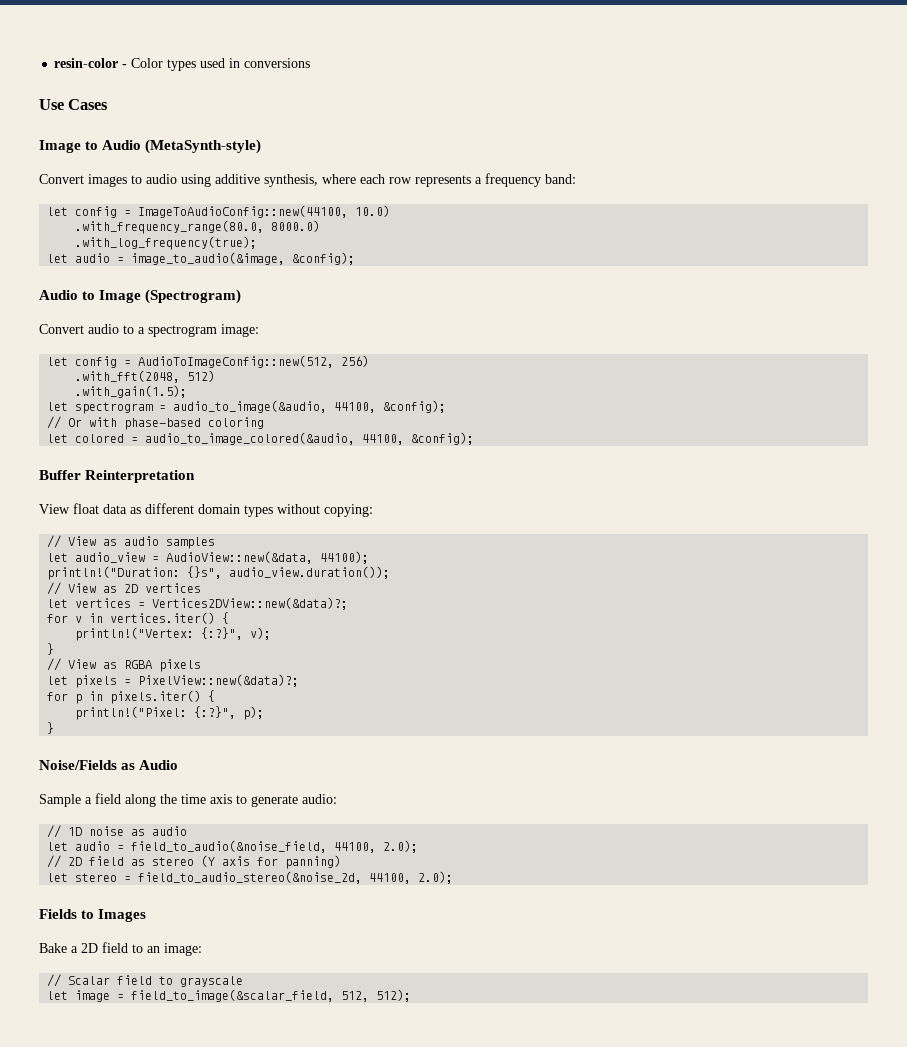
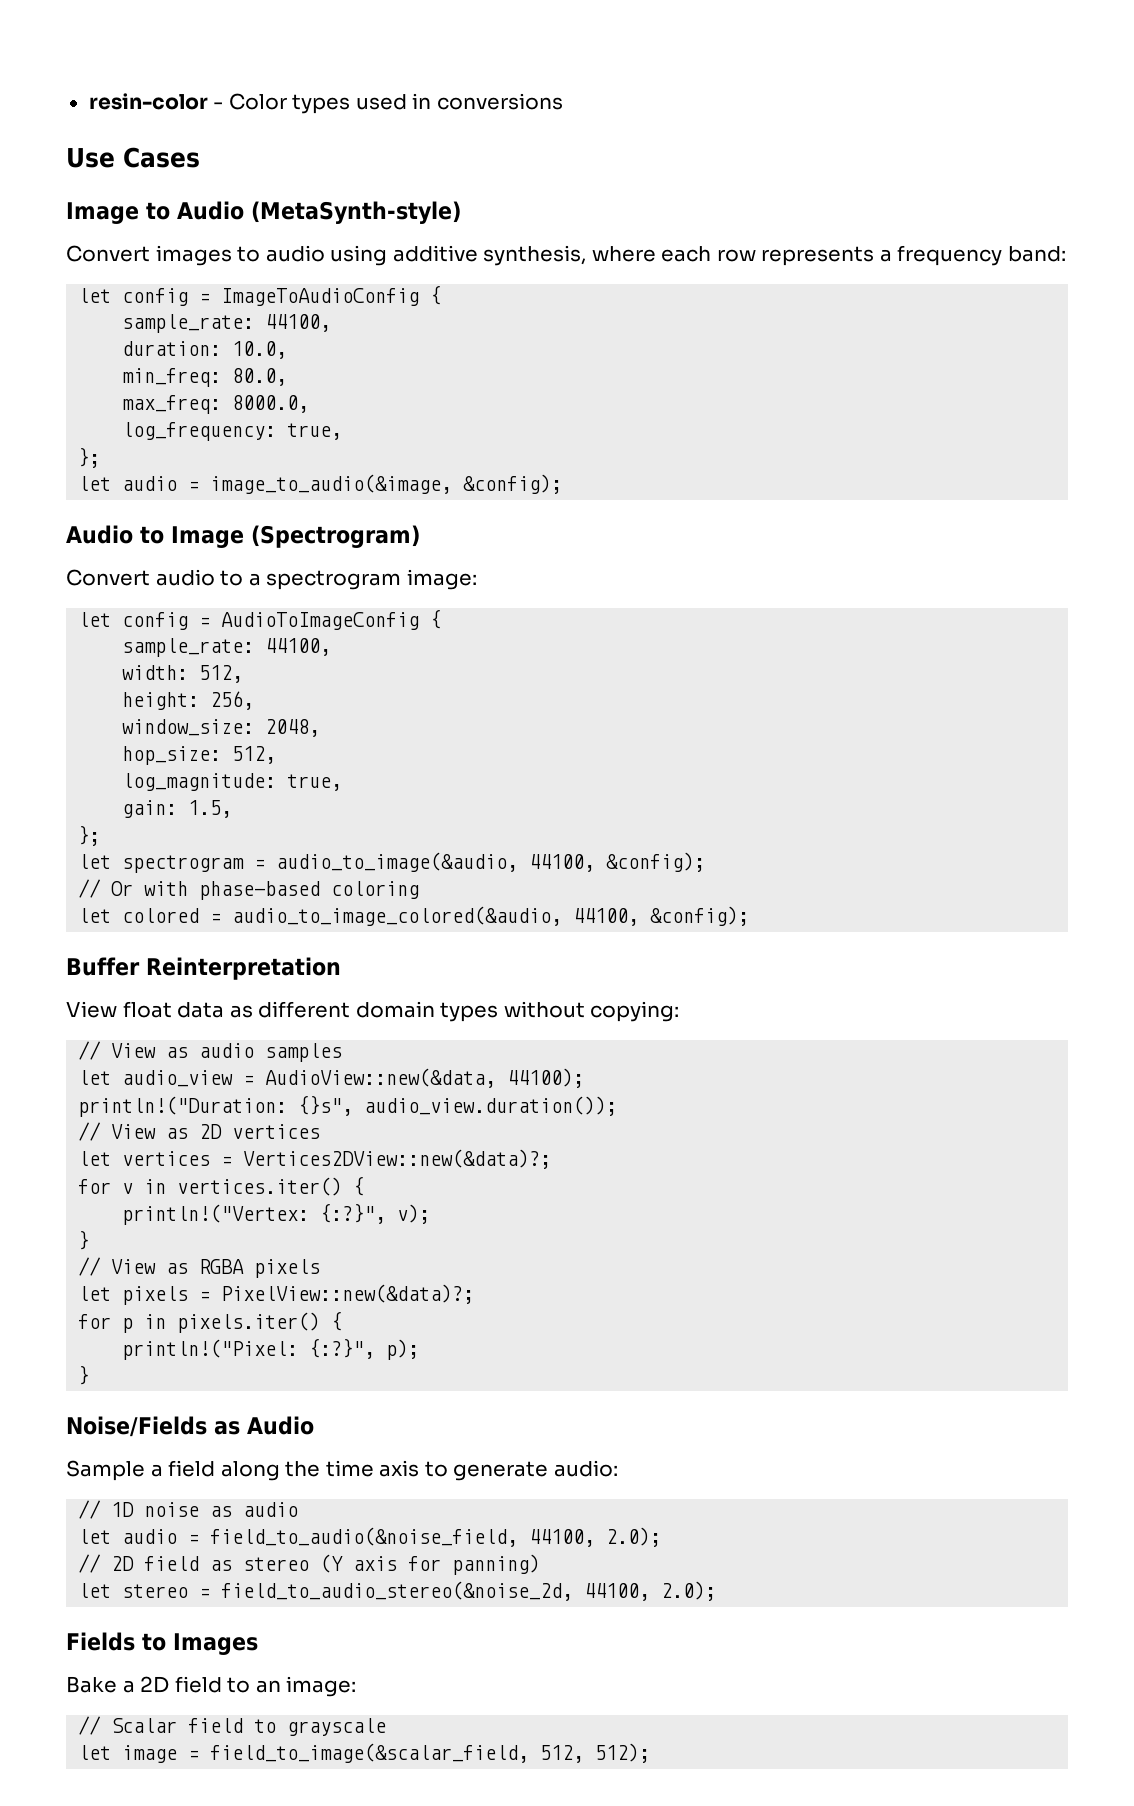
[138,205,391,218] [75,220,321,234] [75,236,258,250] ImageToAudioConfig::new(44100, 10.0) // .with_frequency_range(80.0, 8000.0) // .with_log_frequency(true); -> [221,285,442,306] [122,314,332,333] [122,341,288,359] [122,368,288,387] [122,395,310,414] [122,422,343,441] [78,447,101,468] ImageToAudioConfig { // sample_rate: 44100, // duration: 10.0, // min_freq: 80.0, // max_freq: 8000.0, // log_frequency: true, // };
[138,355,370,368] [75,370,216,383] [75,385,188,398] AudioToImageConfig::new(512, 256) // .with_fft(2048, 512) // .with_gain(1.5); -> [221,609,442,630] [122,638,332,657] [122,665,244,683] [122,691,255,710] [122,719,321,737] [122,746,277,765] [122,773,343,791] [122,800,233,818] [78,825,101,846] AudioToImageConfig { // sample_rate: 44100, // width: 512, // height: 256, // window_size: 2048, // hop_size: 512, // log_magnitude: true, // gain: 1.5, // };

